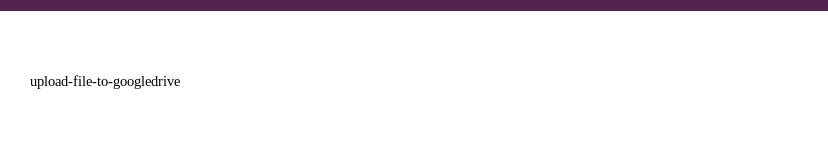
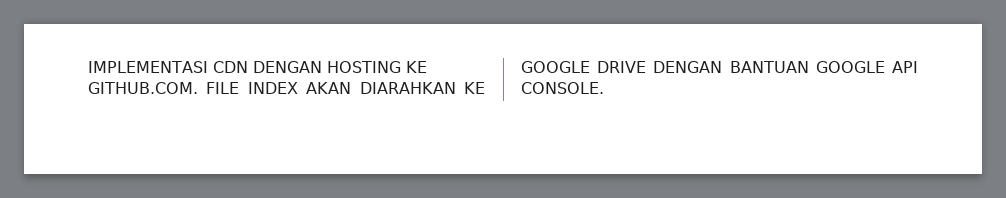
[30,75,180,89] upload-file-to-googledrive -> [88,61,427,73] [88,82,485,94] [521,61,918,73] [521,82,604,94] IMPLEMENTASI CDN DENGAN HOSTING KE GITHUB.COM. FILE INDEX AKAN DIARAHKAN KE GOOGLE DRIVE DENGAN BANTUAN GOOGLE API CONSOLE.

